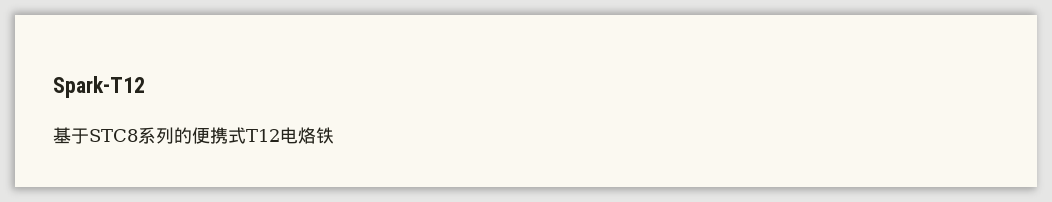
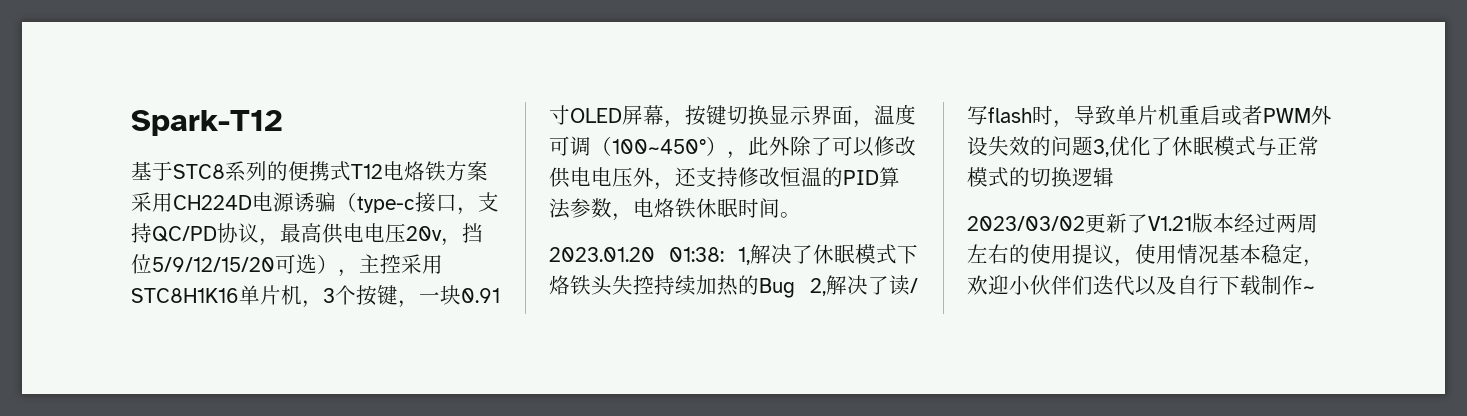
(334, 135) none -> [446,161,488,181] [131,192,499,215] [131,223,483,246] [131,254,443,277] [131,285,500,308] [549,104,916,128] [549,136,916,159] [549,167,900,190] [549,198,801,221] [549,244,918,265] [549,275,918,298] [967,105,1332,128] [967,136,1319,157] [967,167,1114,187] [967,213,1318,233] [967,244,1324,267] [967,275,1315,296] 方案采用CH224D电源诱骗（type-c接口，支持QC/PD协议，最高供电电压20v，挡位5/9/12/15/20可选），主控采用STC8H1K16单片机，3个按键，一块0.91寸OLED屏幕，按键切换显示界面，温度可调（100~450°），此外除了可以修改供电电压外，还支持修改恒温的PID算法参数，电烙铁休眠时间。 // 2023.01.20 01:38: 1,解决了休眠模式下烙铁头失控持续加热的Bug 2,解决了读/写flash时，导致单片机重启或者PWM外设失效的问题3,优化了休眠模式与正常模式的切换逻辑 // 2023/03/02更新了V1.21版本经过两周左右的使用提议，使用情况基本稳定，欢迎小伙伴们迭代以及自行下载制作~

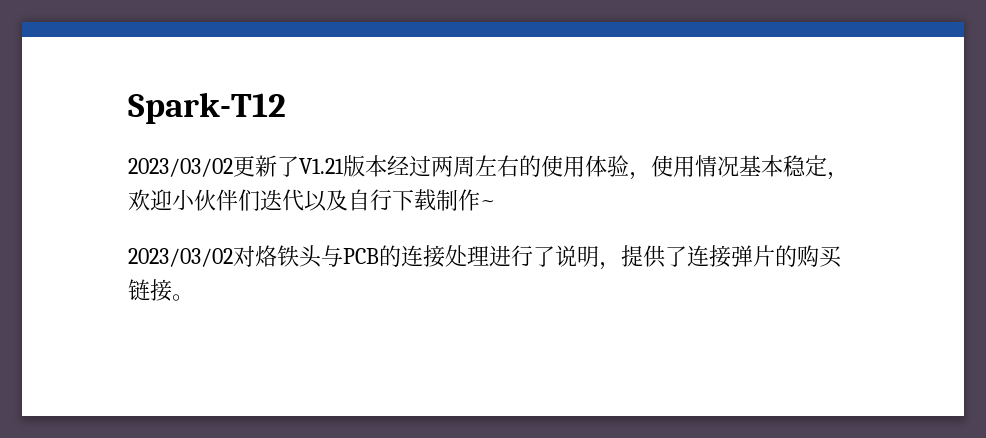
[131,161,488,181] [131,192,499,215] [131,223,483,246] [131,254,443,277] [131,285,500,308] [549,104,916,128] [549,136,916,159] [549,167,900,190] [549,198,801,221] [549,244,918,265] [549,275,918,298] [967,105,1332,128] [967,136,1319,157] [967,167,1114,187] // 基于STC8系列的便携式T12电烙铁方案采用CH224D电源诱骗（type-c接口，支持QC/PD协议，最高供电电压20v，挡位5/9/12/15/20可选），主控采用STC8H1K16单片机，3个按键，一块0.91寸OLED屏幕，按键切换显示界面，温度可调（100~450°），此外除了可以修改供电电压外，还支持修改恒温的PID算法参数，电烙铁休眠时间。 // 2023.01.20 01:38: 1,解决了休眠模式下烙铁头失控持续加热的Bug 2,解决了读/写flash时，导致单片机重启或者PWM外设失效的问题3,优化了休眠模式与正常模式的切换逻辑 -> (286, 108) none
[1072,244,1114,264] 提议 -> [585,155,629,177] 体验
(1315, 289) none -> [128,245,842,270] [128,279,194,301] // 2023/03/02对烙铁头与PCB的连接处理进行了说明，提供了连接弹片的购买链接。

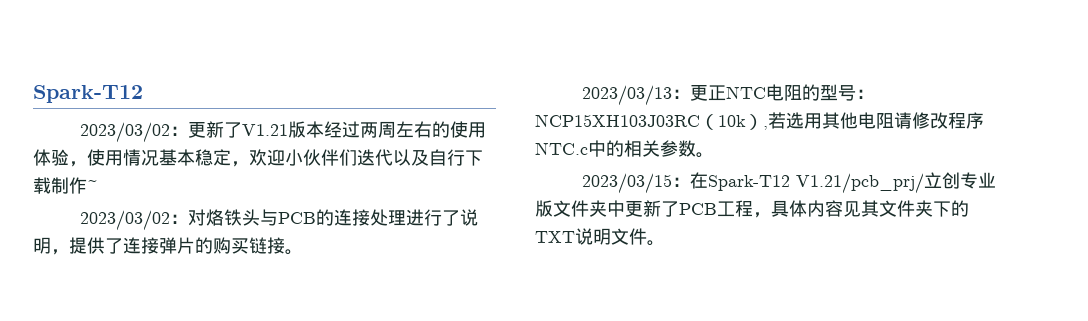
(233, 167) none -> [169,126,188,136] ：
(233, 257) none -> [169,214,188,224] ：
(194, 297) none -> [581,84,874,106] [535,112,984,130] [535,140,714,158] [581,172,996,194] [535,200,969,218] [535,228,665,246] // 2023/03/13：更正NTC电阻的型号：NCP15XH103J03RC（10k）,若选用其他电阻请修改程序NTC.c中的相关参数。 // 2023/03/15：在Spark-T12 V1.21/pcb_prj/立创专业版文件夹中更新了PCB工程，具体内容见其文件夹下的TXT说明文件。

